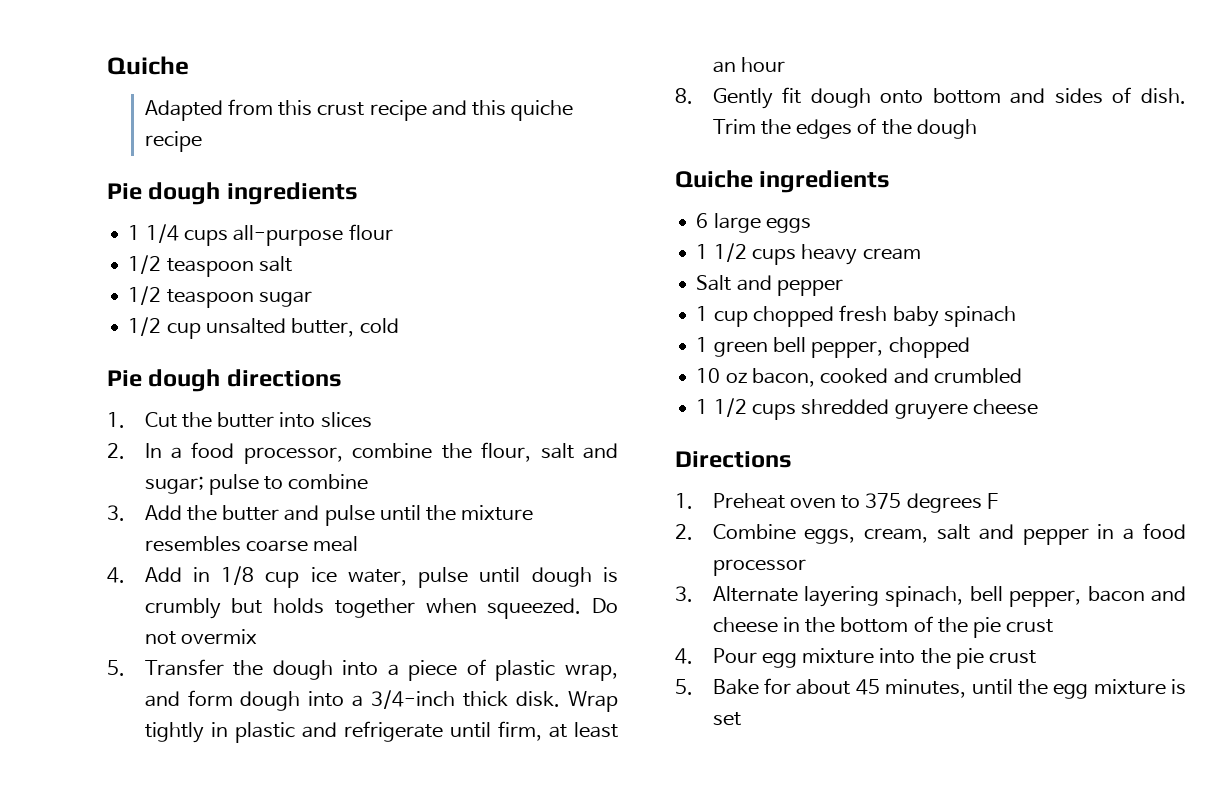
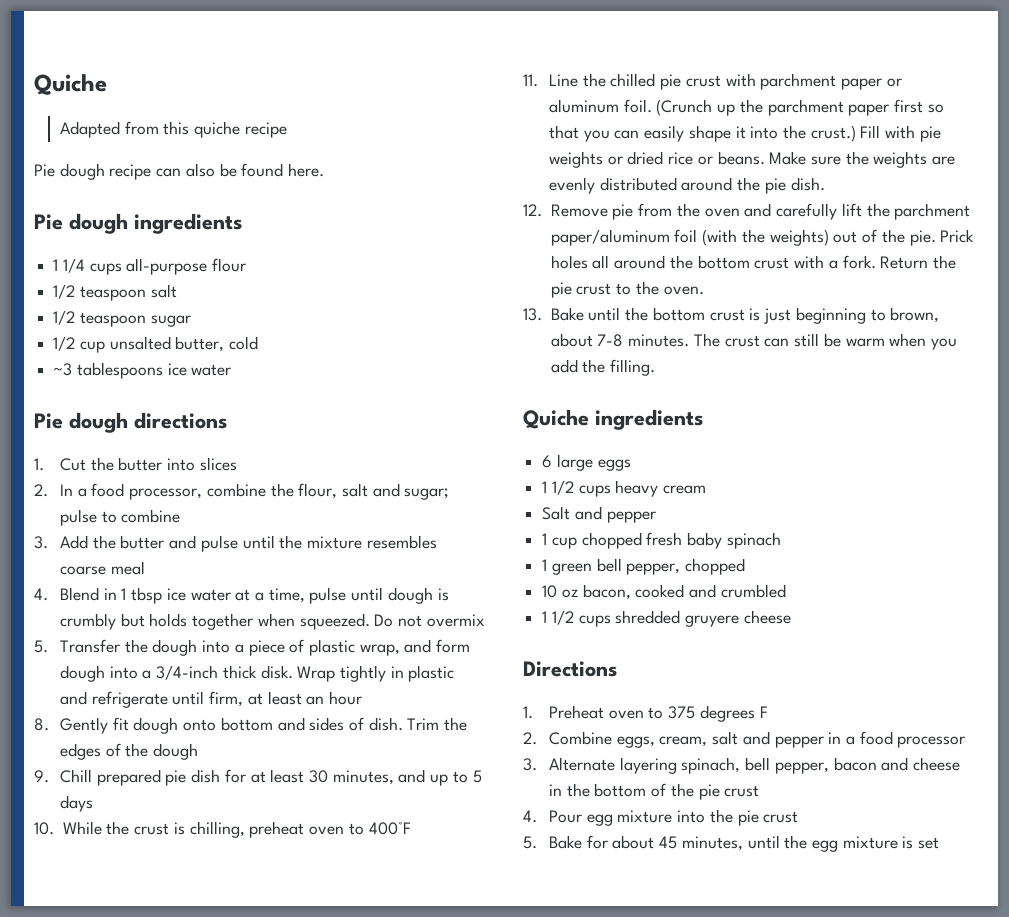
[317,100,574,121] [144,131,202,152] crust recipe and this quiche recipe -> [194,121,287,138] [34,163,325,180] quiche recipe // Pie dough recipe can also be found here.
(399, 326) none -> [53,362,232,379] // ~3 tablespoons ice water
[144,566,407,588] Add in 1/8 cup ice water, -> [59,587,305,604] Blend in 1 tbsp ice water at a time,
(977, 129) none -> [34,769,482,786] [59,795,93,812] [34,821,411,838] [523,73,902,90] [548,99,944,116] [548,125,941,142] [548,151,956,168] [548,177,825,194] [523,203,971,220] [550,229,975,246] [550,255,957,269] [550,281,704,298] [523,307,940,324] [550,333,958,350] [550,359,656,376] // 9. Chill prepared pie dish for at least 30 minutes, and up to 5 days // 10. While the crust is chilling, preheat oven to 400°F // 11. Line the chilled pie crust with parchment paper or aluminum foil. (Crunch up the parchment paper first so that you can easily shape it into the crust.) Fill with pie weights or dried rice or beans. Make sure the weights are evenly distributed around the pie dish. // 12. Remove pie from the oven and carefully lift the parchment paper/aluminum foil (with the weights) out of the pie. Prick holes all around the bottom crust with a fork. Return the pie crust to the oven. // 13. Bake until the bottom crust is just beginning to brown, about 7-8 minutes. The crust can still be warm when you add the filling.

